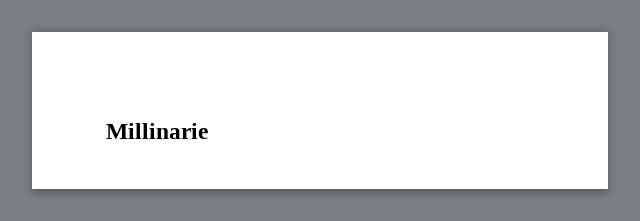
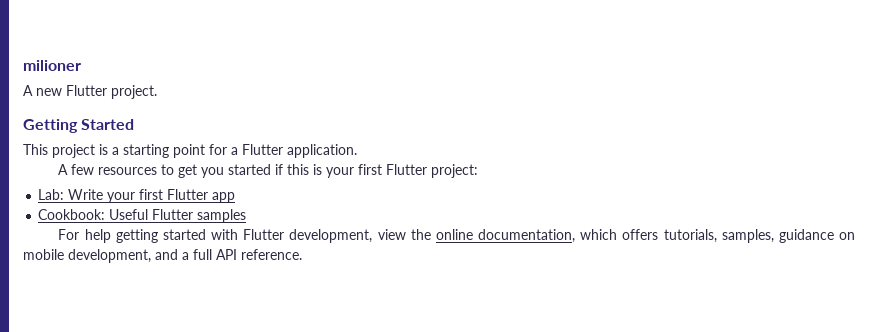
[106,123,208,139] Millinarie -> [23,60,81,71] [23,85,157,99] [23,119,135,133] [23,144,357,158] [58,164,479,178] [38,189,236,203] [38,209,247,223] [58,229,856,243] [23,249,302,263] milioner // A new Flutter project. // Getting Started // This project is a starting point for a Flutter application. // A few resources to get you started if this is your first Flutter project: // Lab: Write your first Flutter app // Cookbook: Useful Flutter samples // For help getting started with Flutter development, view the online documentation, which offers tutorials, samples, guidance on mobile development, and a full API reference.

